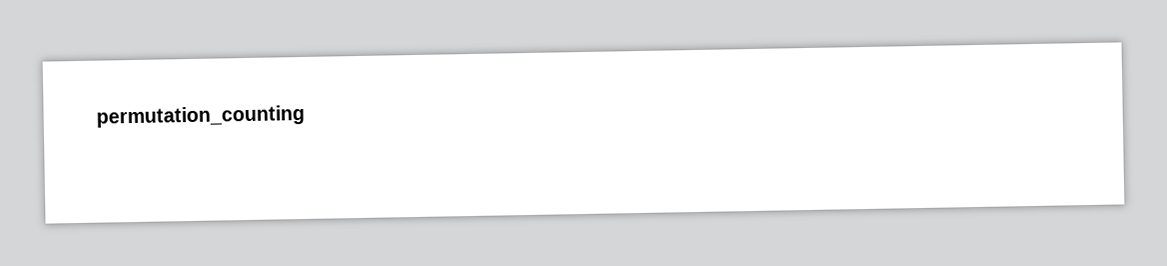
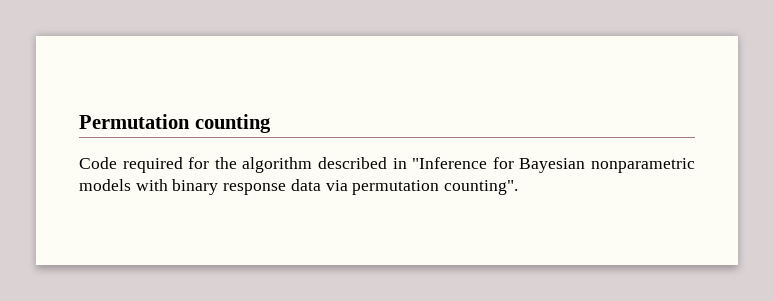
[96,104,305,128] permutation_counting -> [79,114,271,133] [79,157,696,173] [79,179,519,195] Permutation counting // Code required for the algorithm described in "Inference for Bayesian nonparametric models with binary response data via permutation counting".

